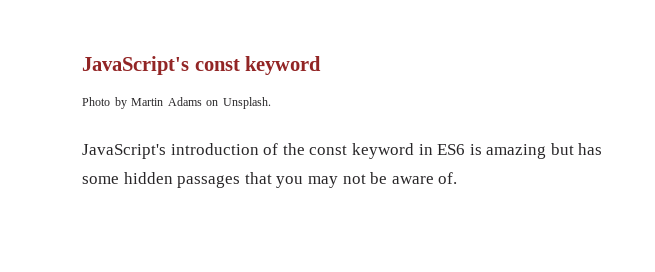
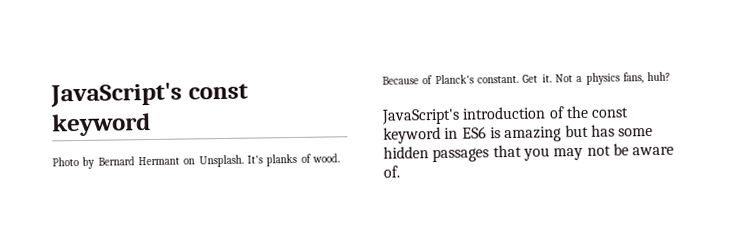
[131,97,202,106] Martin Adams -> [97,156,180,166] Bernard Hermant
(271, 103) none -> [246,153,340,167] [382,71,672,85] It's planks of wood. Because of Planck's constant. Get it. Not a physics fans, huh?

